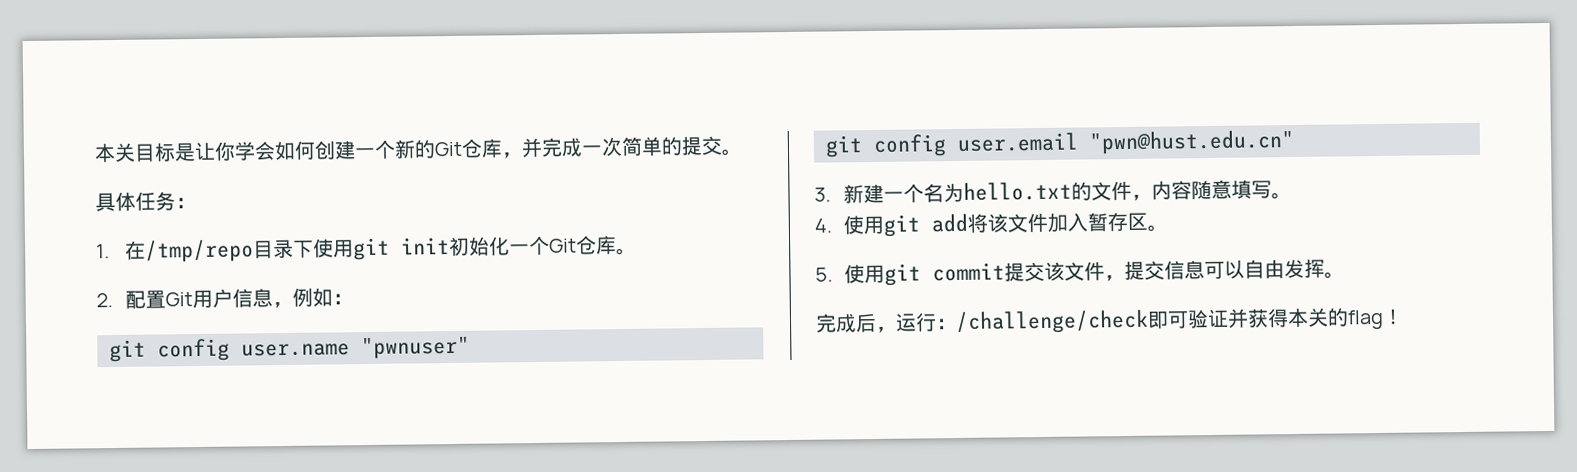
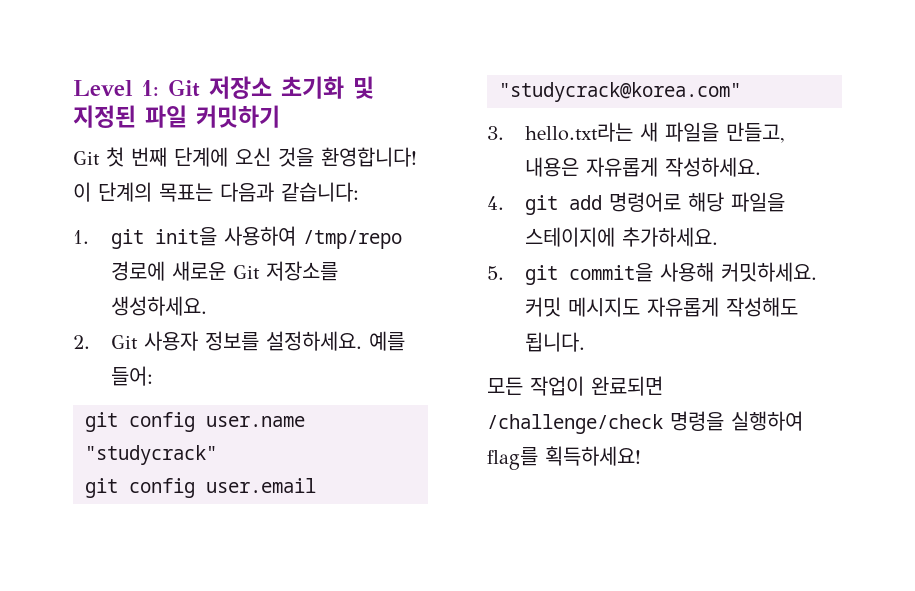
[94,135,743,163] [95,191,196,212] [96,235,637,263] [96,287,353,309] 本关目标是让你学会如何创建一个新的Git仓库，并完成一次简单的提交。 // 具体任务： // 1.在/tmp/repo目录下使用git init初始化一个Git仓库。 // 2.配置Git用户信息，例如： -> [73,76,374,99] [73,105,280,128] [73,147,417,167] [73,182,359,202] [73,226,402,249] [110,261,338,281] [110,296,207,316] [73,331,405,351] [110,366,153,386] Level 1: Git 저장소 초기화 및 지정된 파일 커밋하기 // Git 첫 번째 단계에 오신 것을 환영합니다! 이 단계의 목표는 다음과 같습니다: // 1. git init을 사용하여 /tmp/repo 경로에 새로운 Git 저장소를 생성하세요. // 2. Git 사용자 정보를 설정하세요. 예를 들어:
[361,336,470,360] "pwnuser" -> [85,445,217,465] "studycrack"
[1089,129,1295,155] "pwn@hust.edu.cn" -> [499,82,741,102] "studycrack@korea.com"
[842,179,1292,204] 新建一个名为hello.txt的文件，内容随意填写。 -> [524,122,784,143] [524,157,761,177] hello.txt라는 새 파일을 만들고, 내용은 자유롭게 작성하세요.
[842,215,884,235] 使用 -> (504, 203) none
[966,211,1168,233] [815,258,1345,286] [815,307,1404,335] 将该文件加入暂存区。 // 5.使用git commit提交该文件，提交信息可以自由发挥。 // 完成后，运行：/challenge/check即可验证并获得本关的flag！ -> [608,192,785,212] [524,227,718,247] [487,262,817,285] [524,297,798,317] [524,332,585,352] [487,376,663,396] [487,411,803,434] [487,446,641,470] 명령어로 해당 파일을 스테이지에 추가하세요. // 5. git commit을 사용해 커밋하세요. 커밋 메시지도 자유롭게 작성해도 됩니다. // 모든 작업이 완료되면 /challenge/check 명령을 실행하여 flag를 획득하세요!

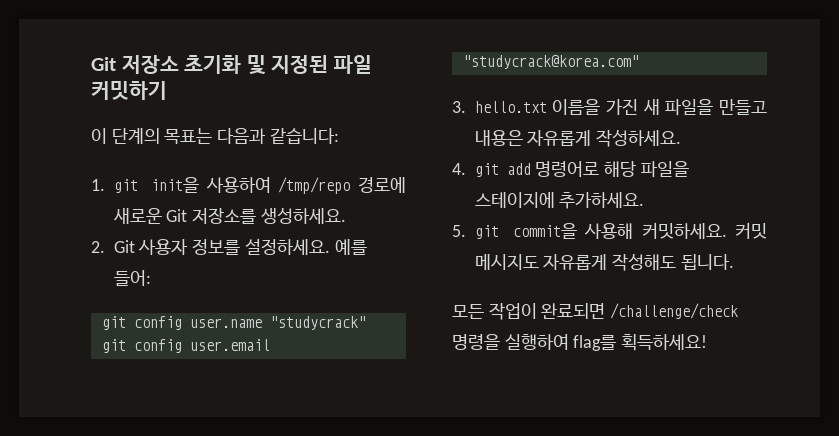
[73,80,159,96] Level 1: -> (91, 64) none
[73,147,417,167] Git 첫 번째 단계에 오신 것을 환영합니다! -> (167, 90) none
[524,122,633,142] hello.txt라는 -> [474,99,639,115] hello.txt 이름을 가진
[725,122,784,143] 만들고, -> [719,99,767,115] 만들고

